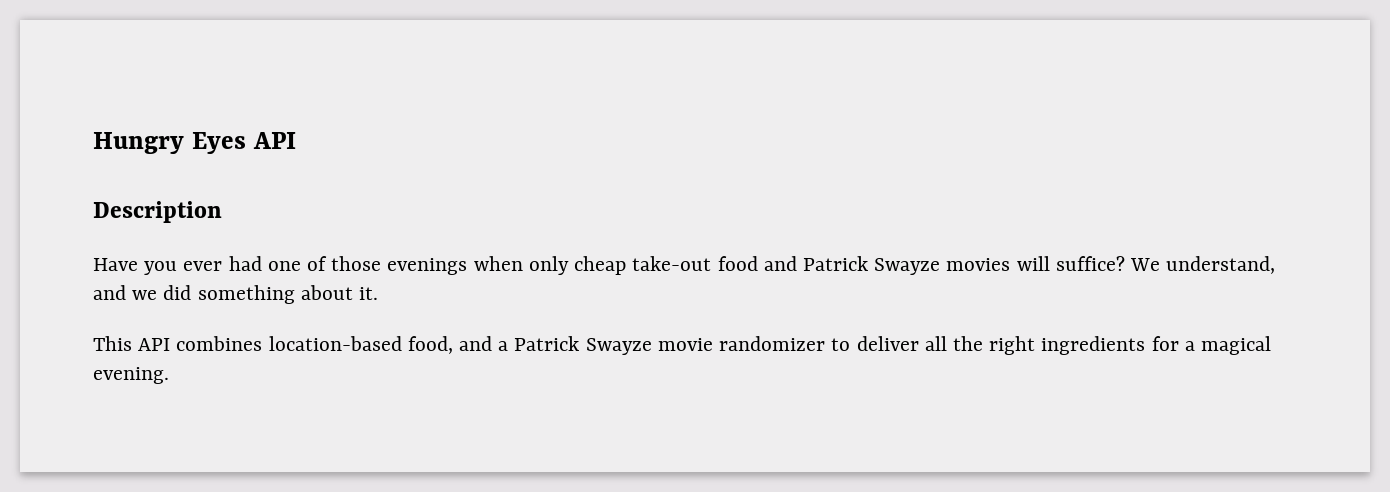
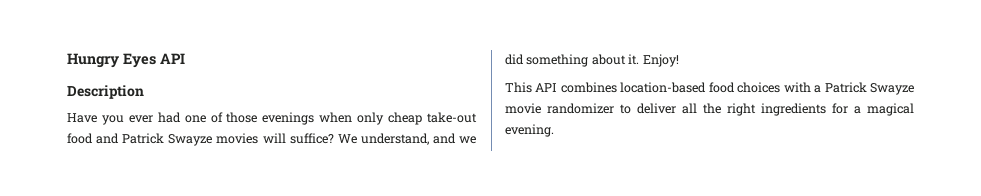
(379, 293) none -> [642,54,679,67] Enjoy!
[407,336,493,354] food, and -> [708,82,811,93] food choices with

